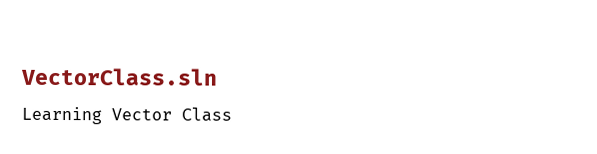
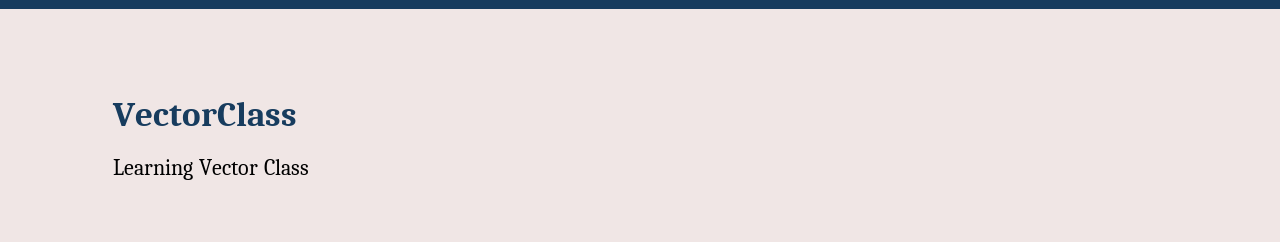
[20,67,218,86] VectorClass.sln -> [112,101,297,126] VectorClass

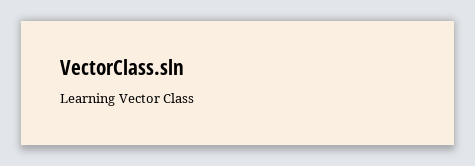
[112,101,297,126] VectorClass -> [60,59,184,75] VectorClass.sln

